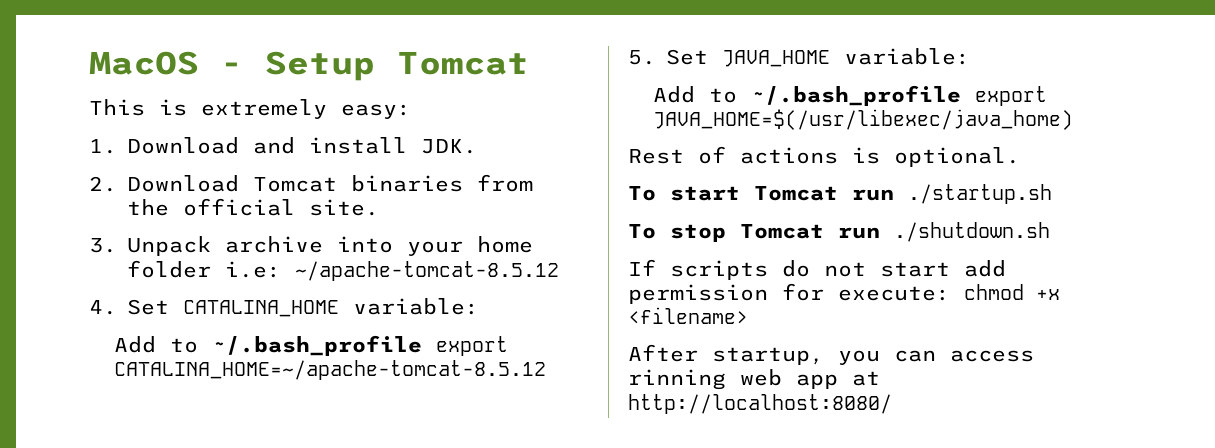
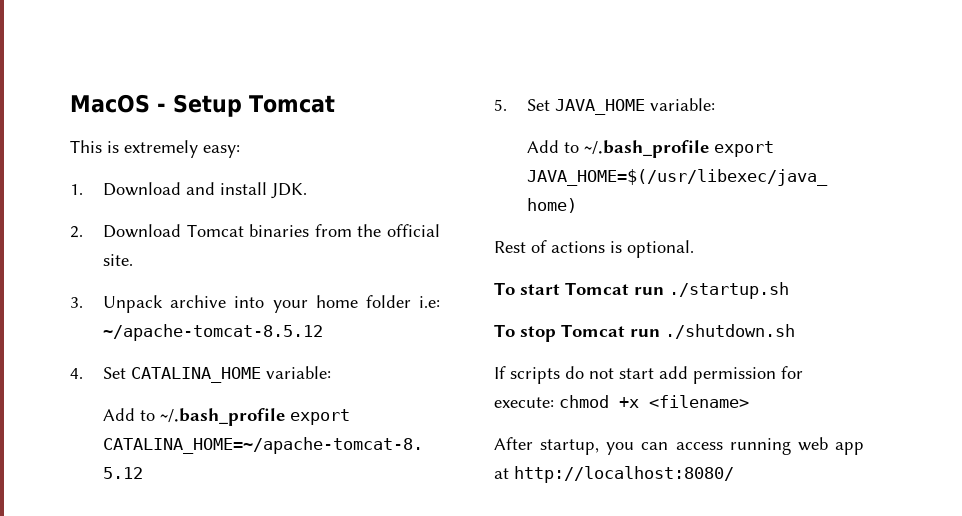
[628,369,726,390] rinning -> [729,438,791,455] running

